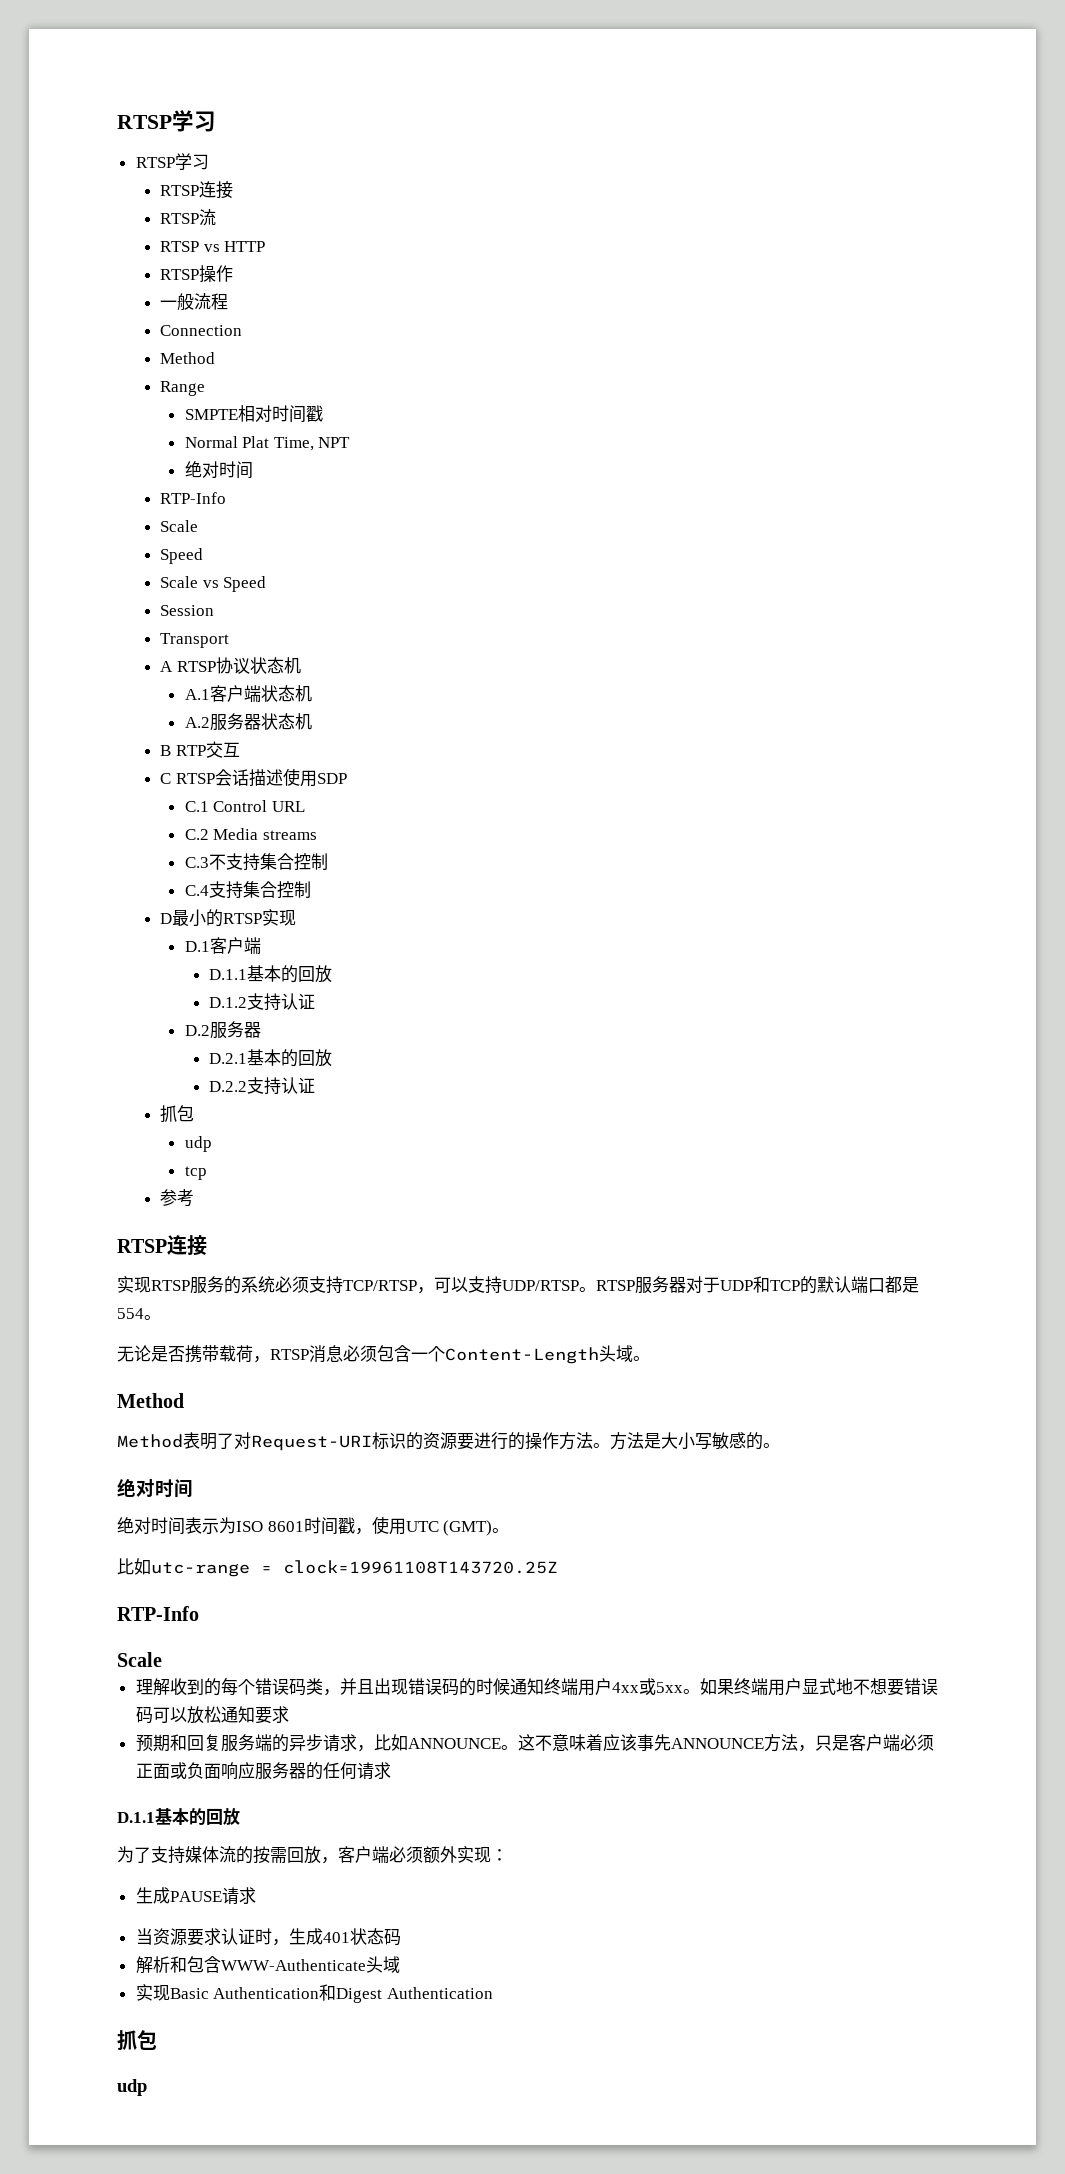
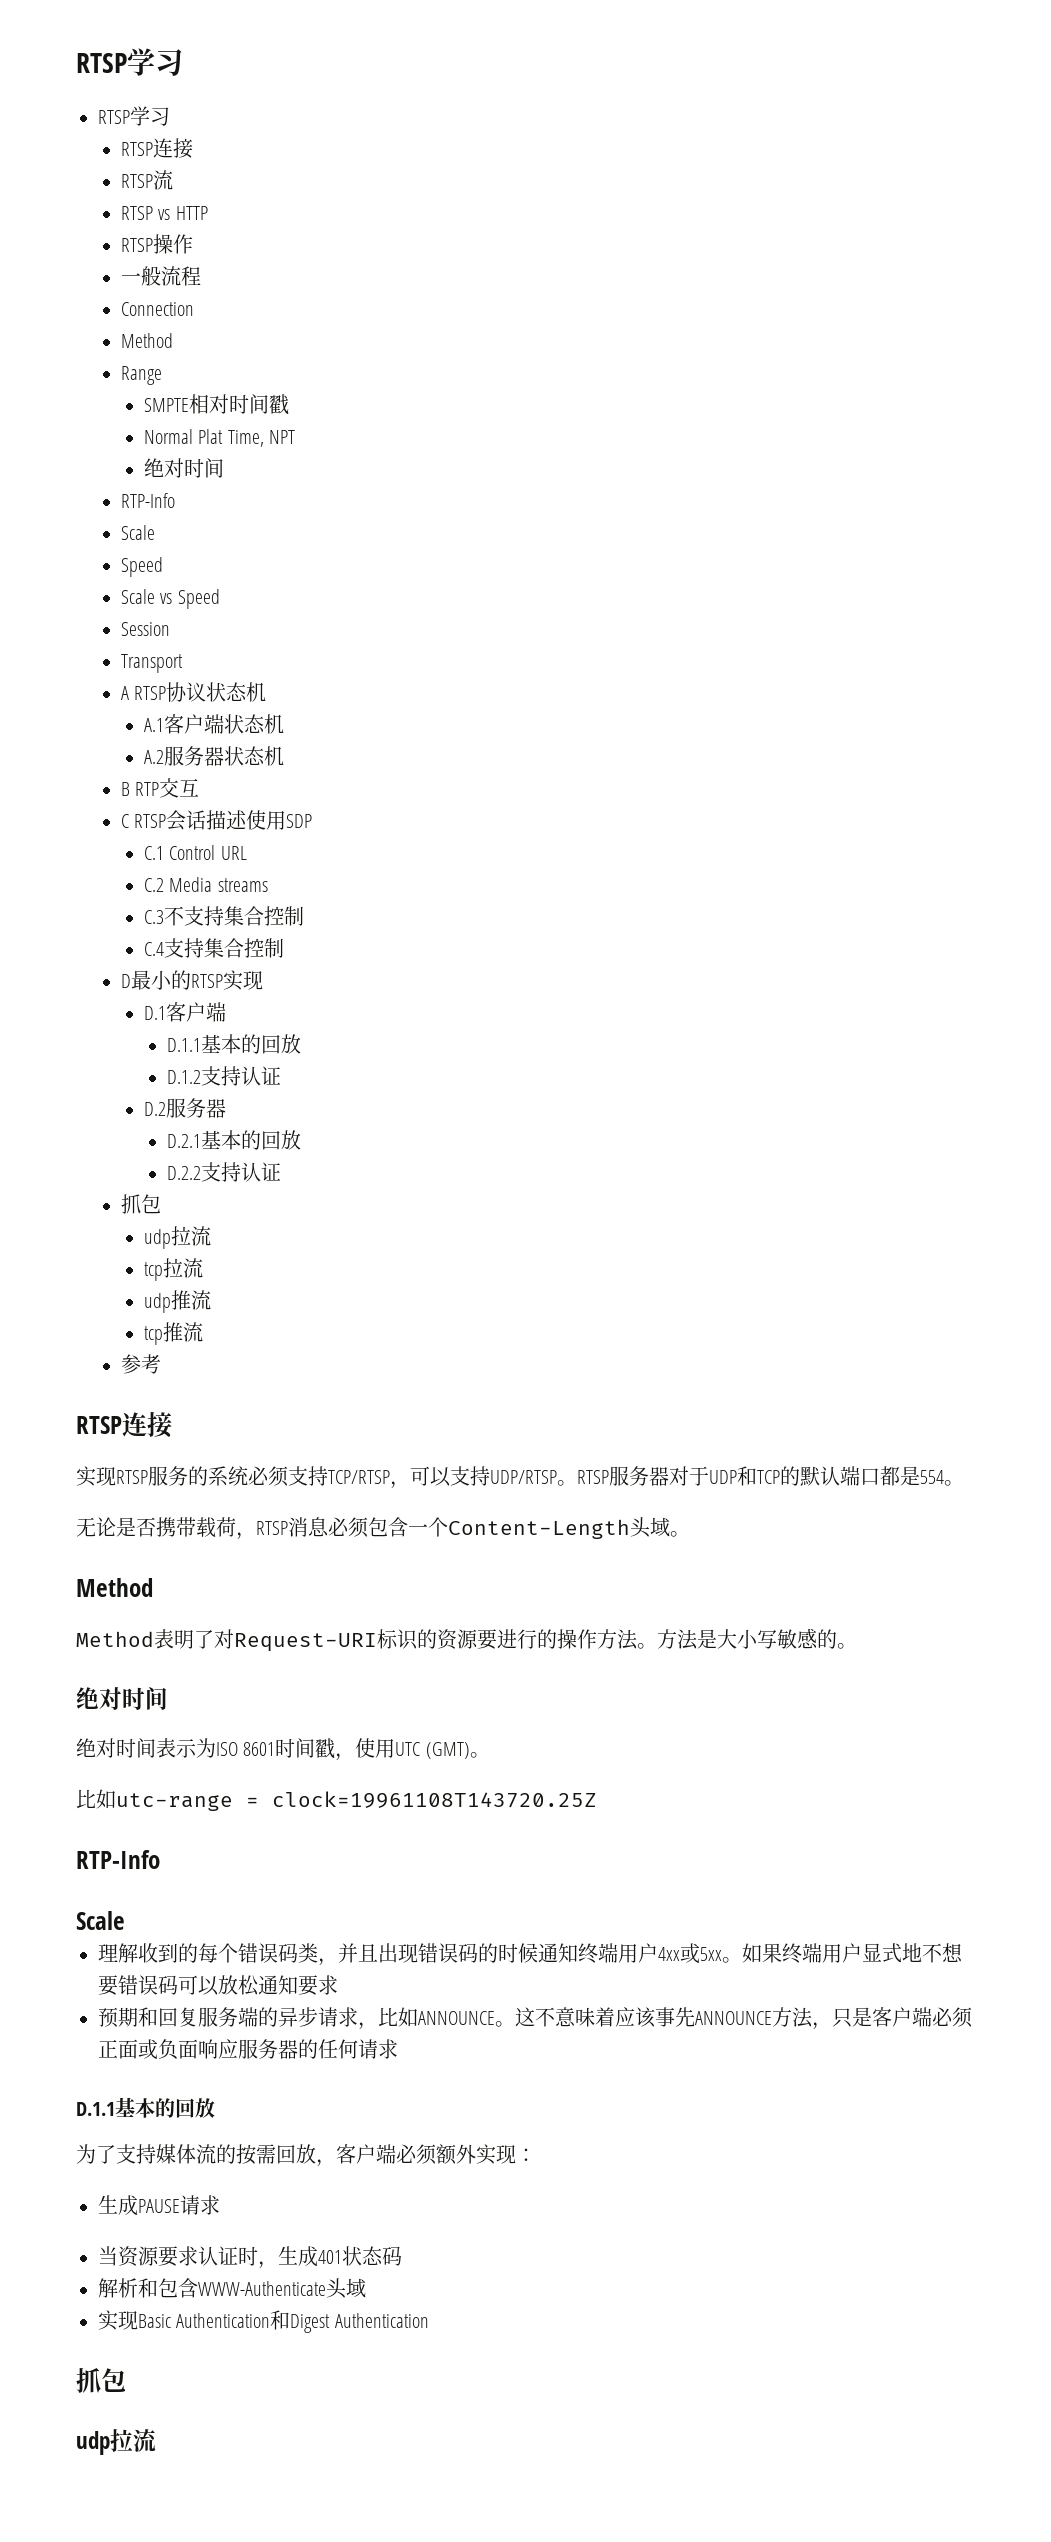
[184,1166,207,1180] // tcp -> [170,1226,211,1246] [143,1258,203,1281] [143,1290,211,1313] [143,1322,203,1345] 拉流 // tcp拉流 // udp推流 // tcp推流
(147, 2087) none -> [110,2429,156,2452] 拉流

